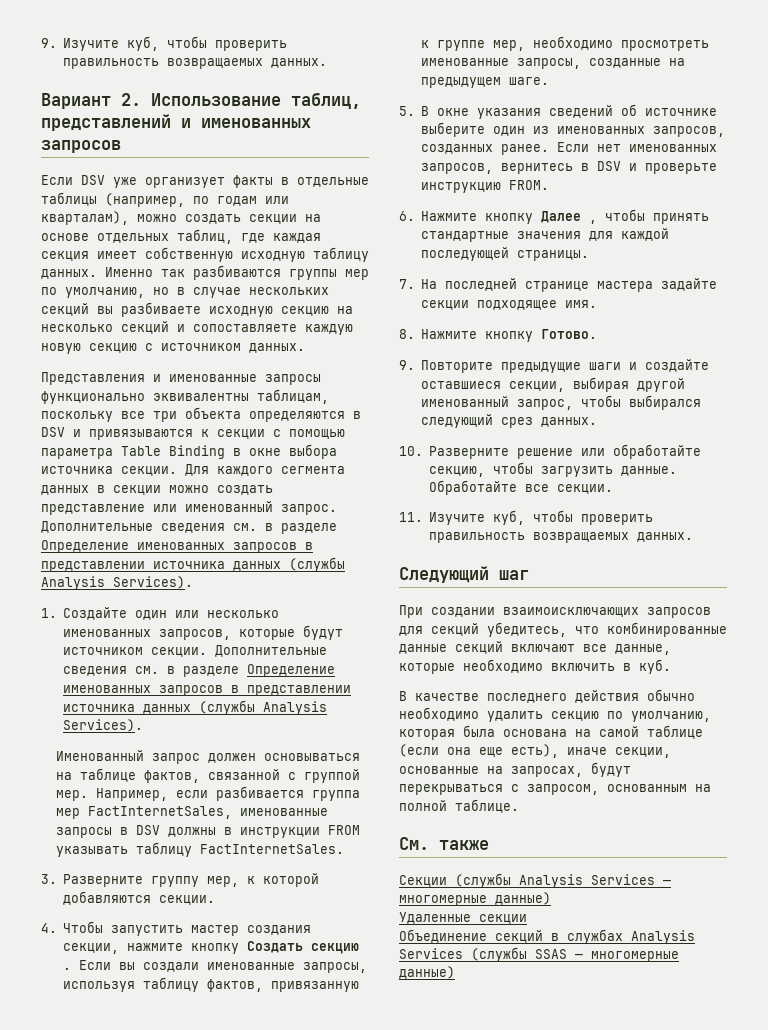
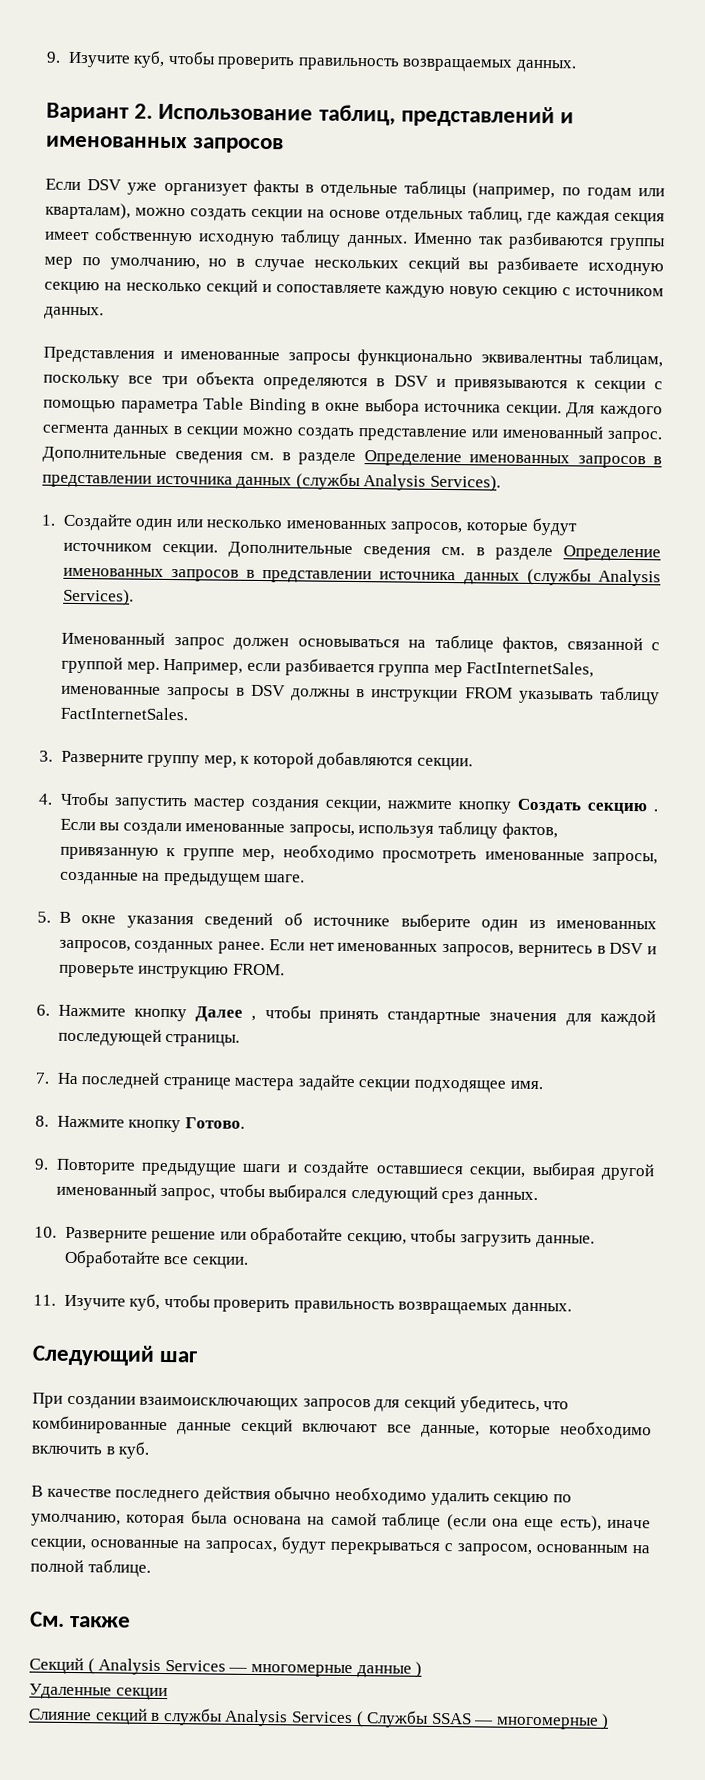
[399,873,511,888] Секции (службы -> [29,1657,95,1675] Секций (
[495,892,551,905] данные) -> [356,1661,423,1678] данные )
[399,929,487,943] Объединение -> [29,1708,92,1721] Слияние
[567,929,695,944] [399,947,527,962] службах Analysis Services (службы -> [162,1707,430,1728] службы Analysis Services ( Службы
[399,966,455,979] данные) -> [601,1713,610,1730] )

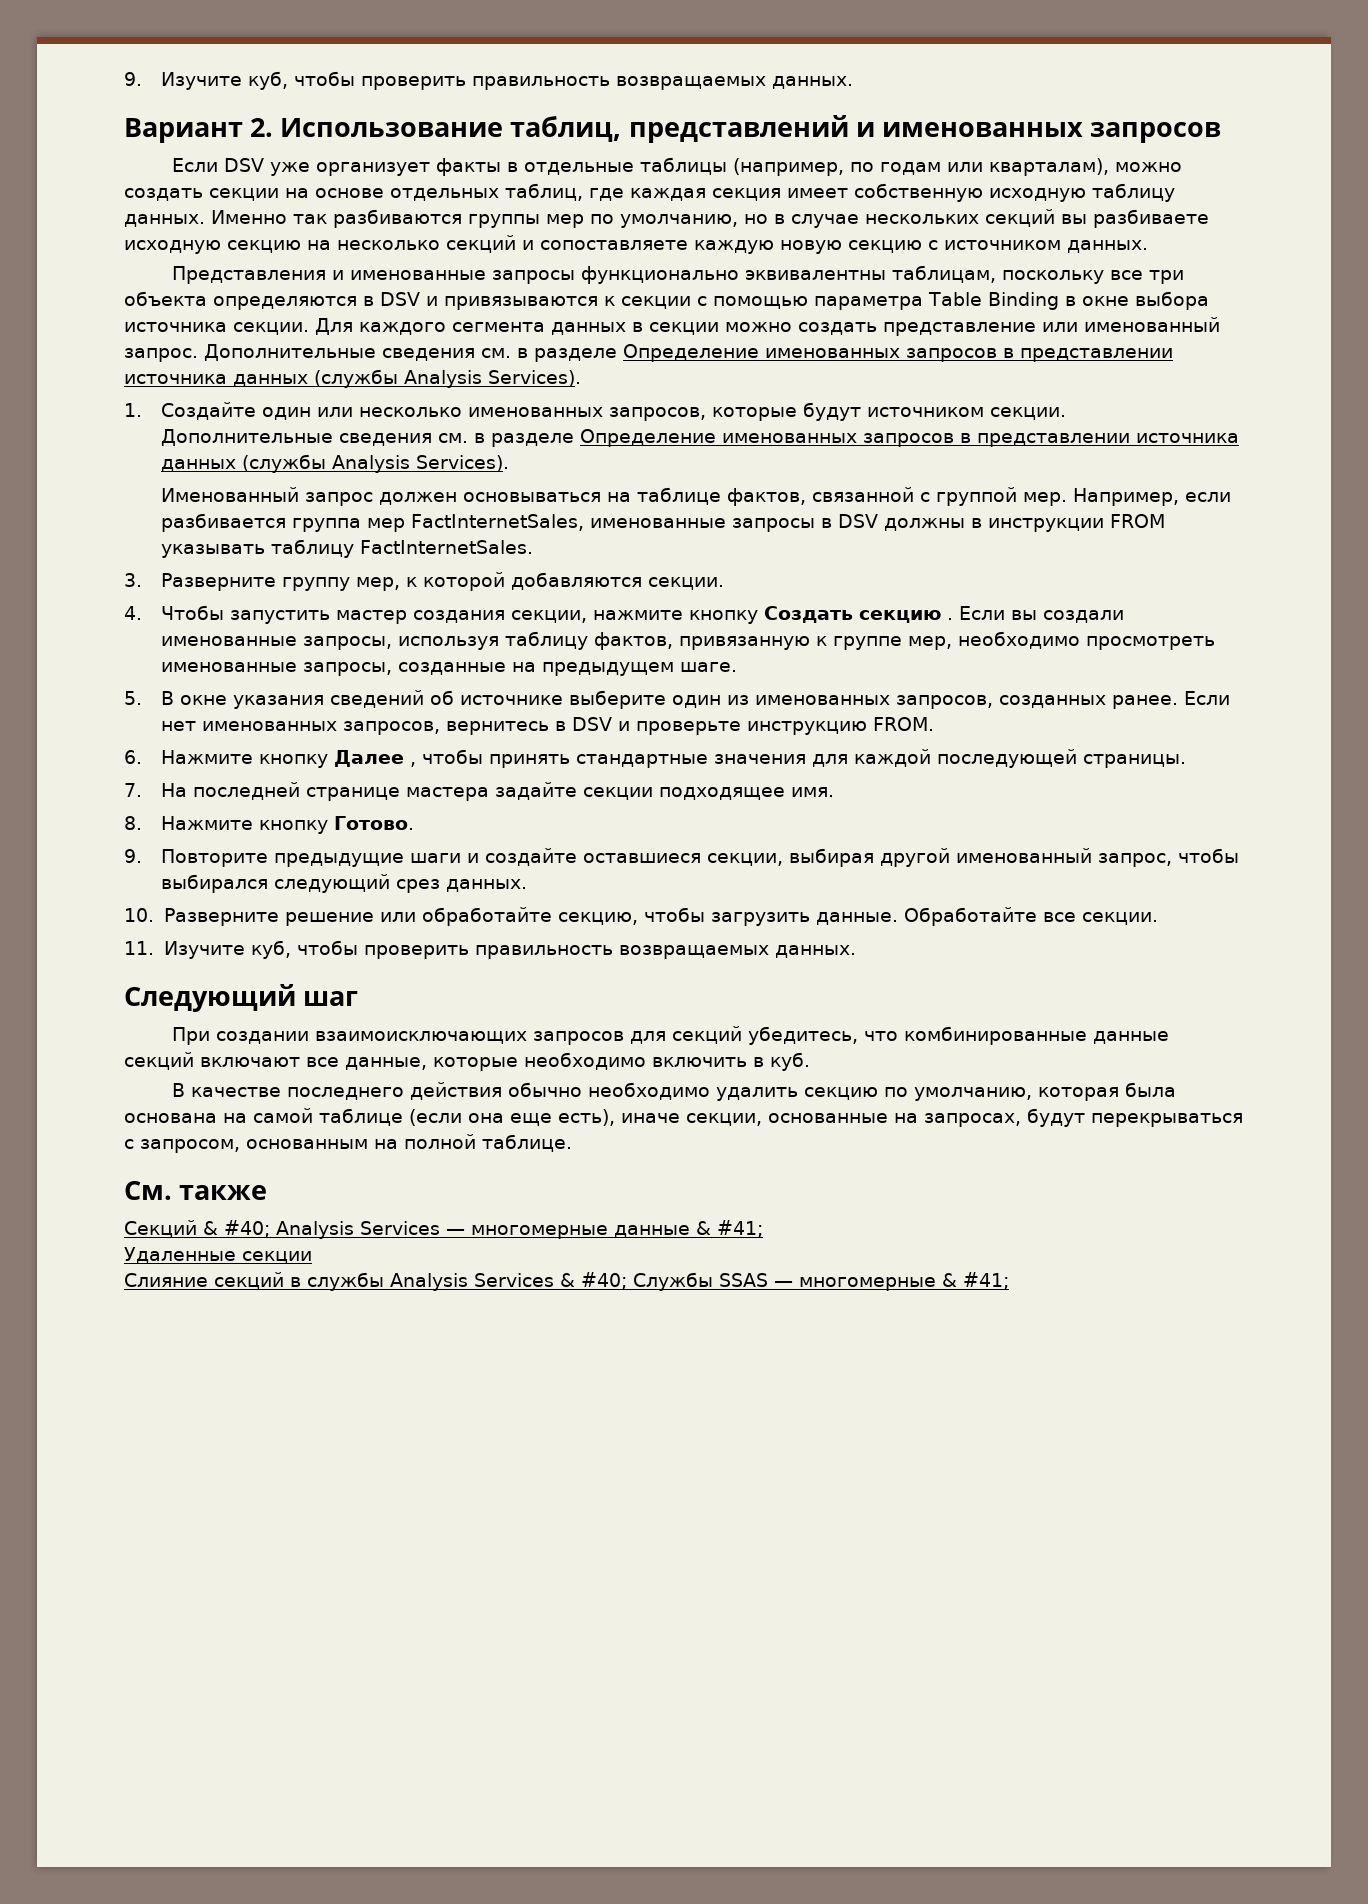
[87,1658,95,1675] ( -> [203,1220,270,1238] & #40;
[415,1661,423,1678] ) -> [696,1220,763,1238] & #41;
[355,1711,364,1728] ( -> [560,1272,627,1290] & #40;
[601,1713,610,1730] ) -> [942,1272,1009,1290] & #41;

